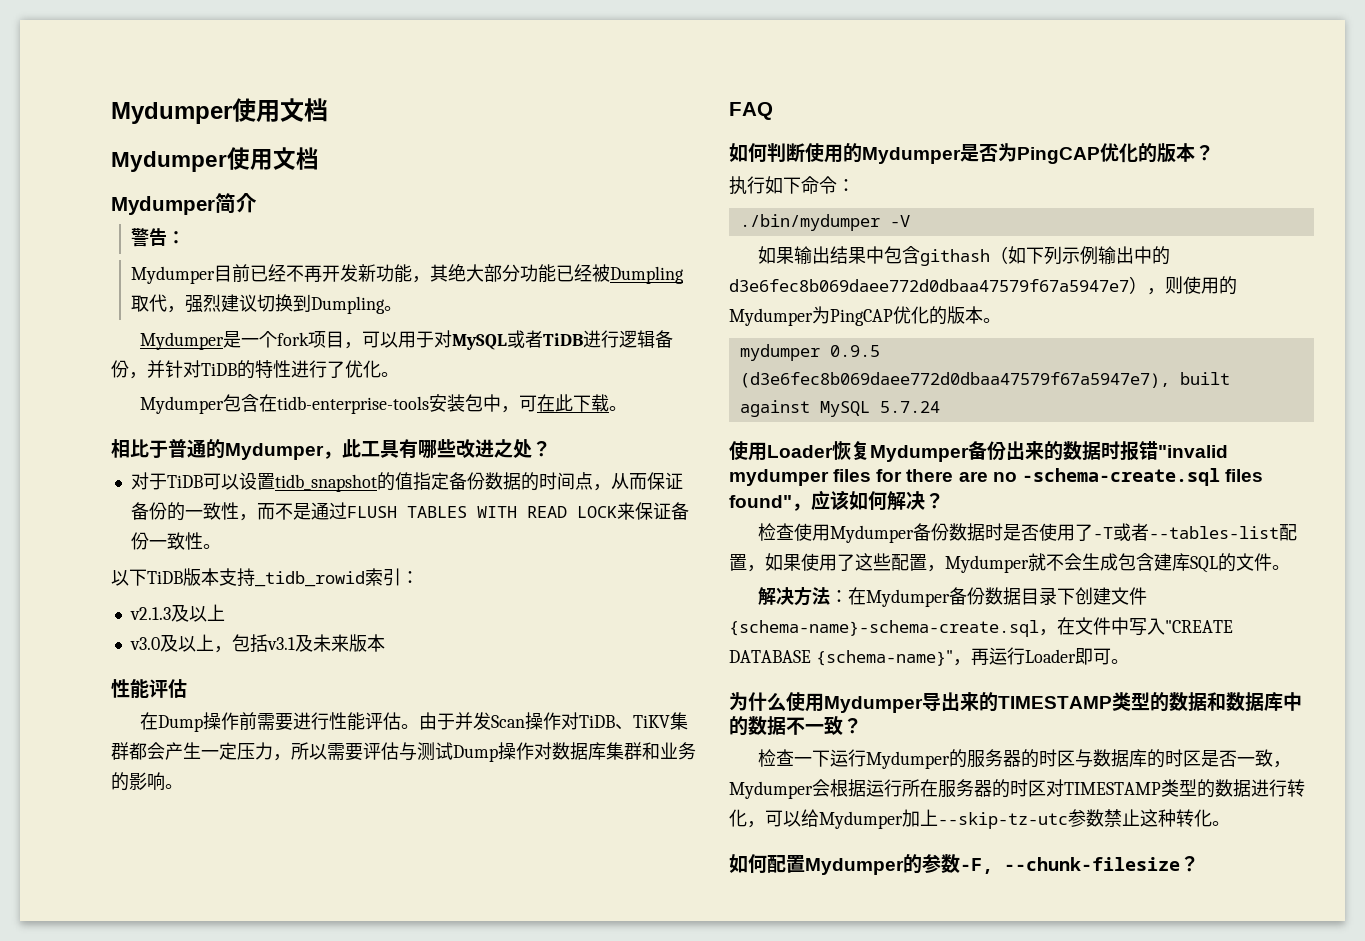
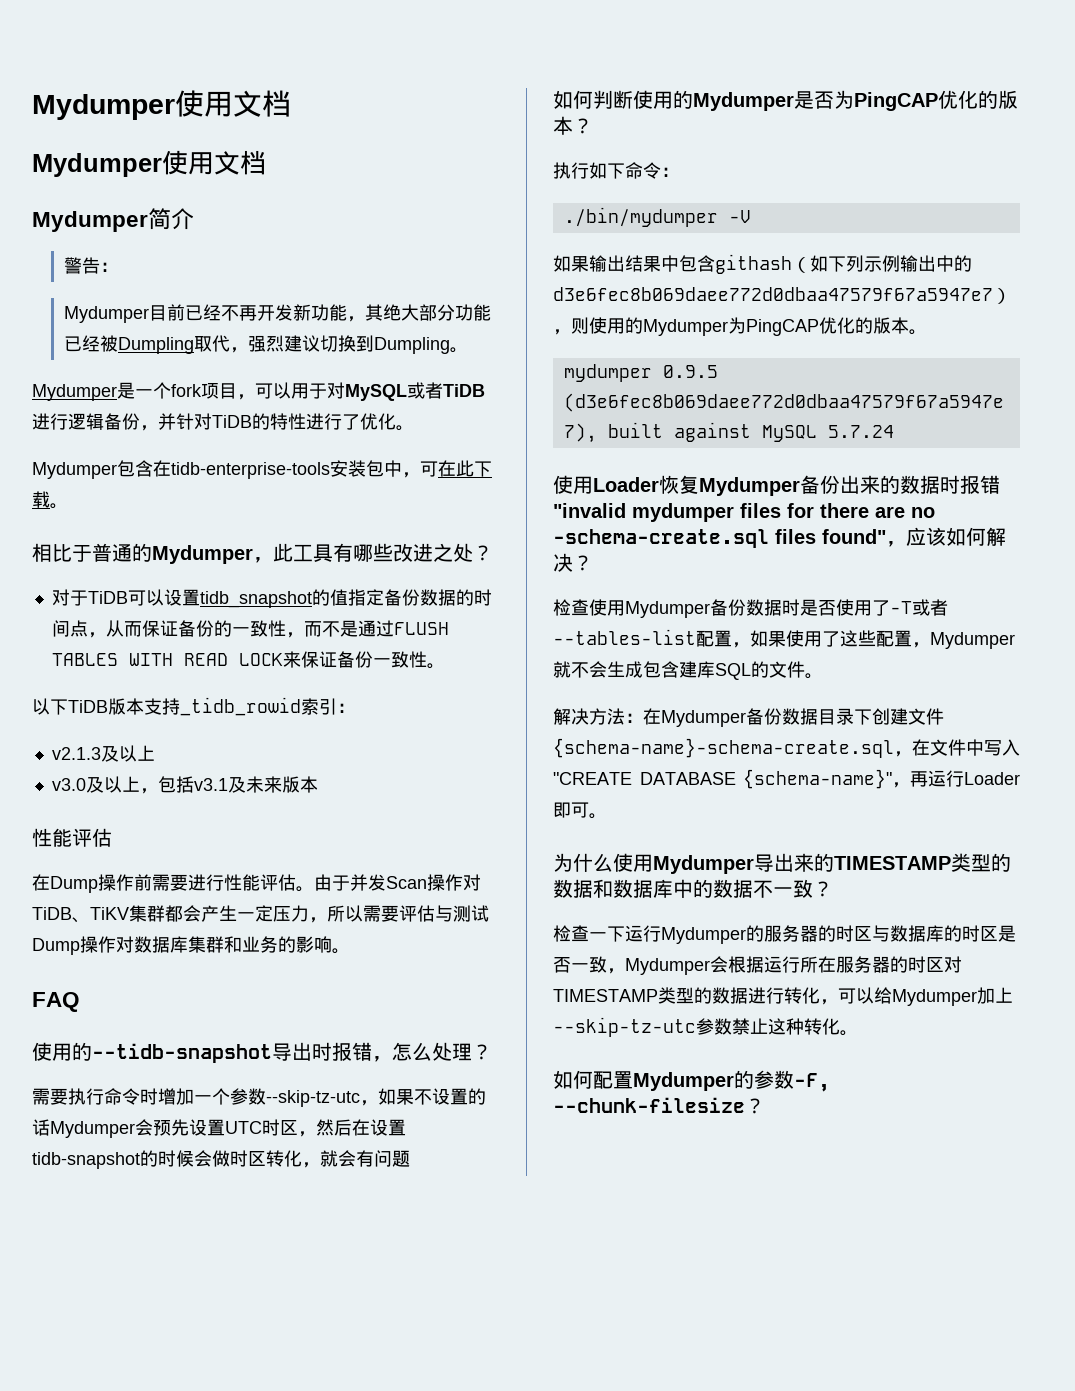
(773, 111) none -> [32,1042,492,1063] [32,1088,486,1107] [32,1119,406,1138] [32,1150,410,1169] // 使用的--tidb-snapshot导出时报错，怎么处理？ // 需要执行命令时增加一个参数--skip-tz-utc，如果不设置的话Mydumper会预先设置UTC时区，然后在设置tidb-snapshot的时候会做时区转化，就会有问题

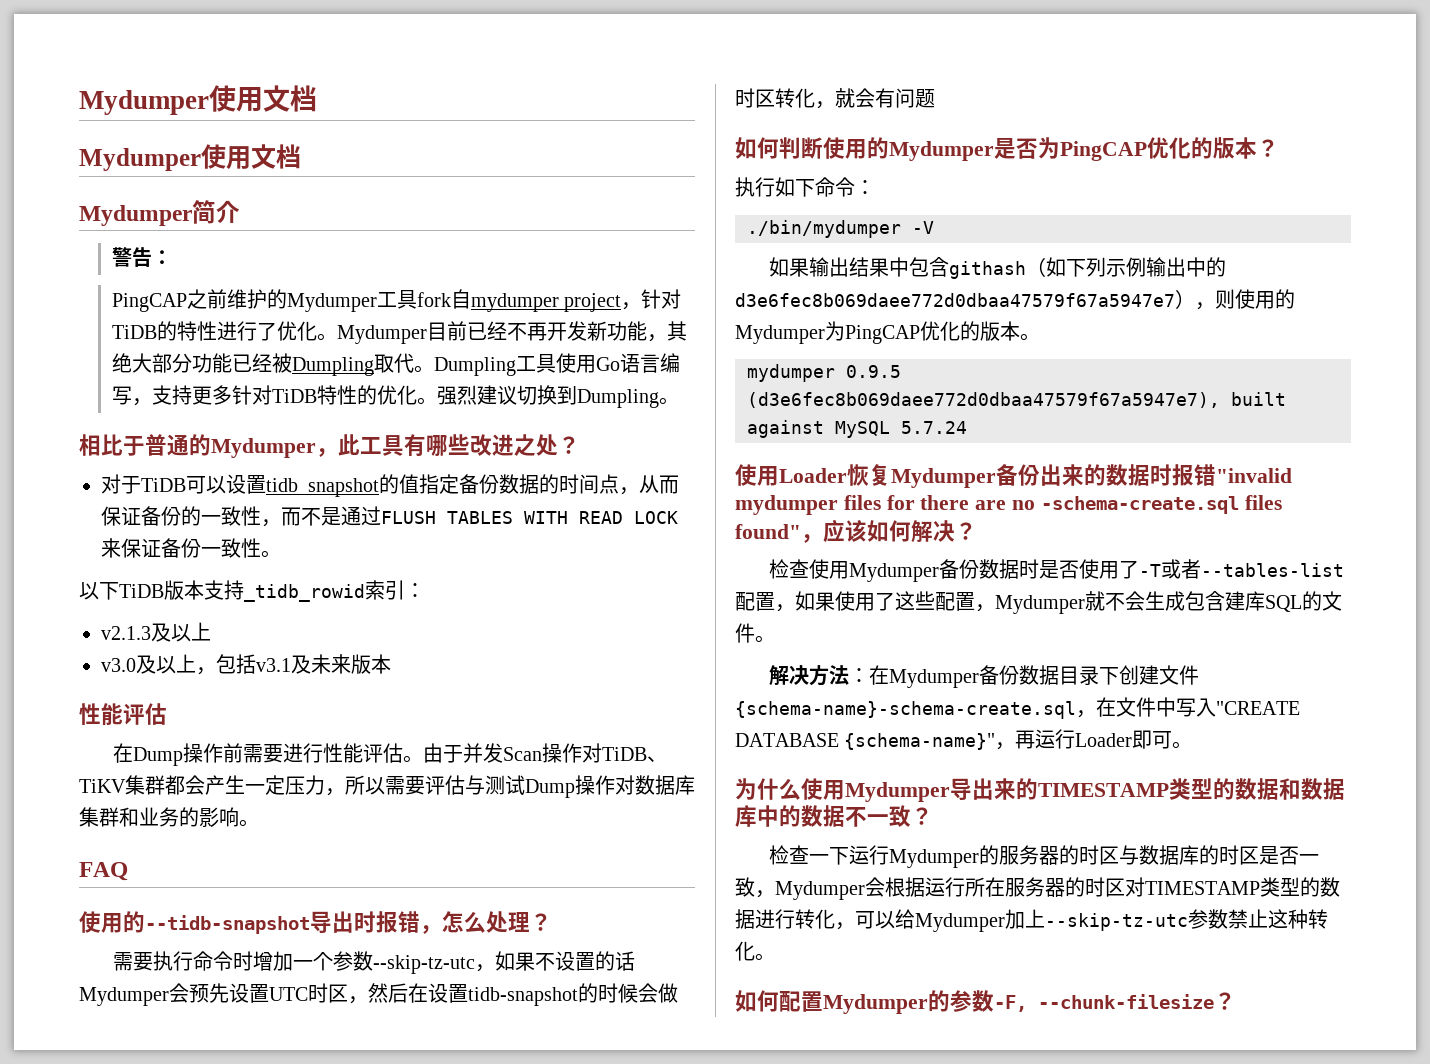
(118, 267) none -> [112,289,682,312] [112,321,338,341] PingCAP之前维护的Mydumper工具fork自mydumper project，针对TiDB的特性进行了优化。
[229,347,248,353] ， -> [414,353,681,376] [112,385,438,406] 。Dumpling工具使用Go语言编写，支持更多针对TiDB特性的优化。
[32,382,485,401] [32,413,414,431] [32,460,492,479] [32,491,68,509] // Mydumper是一个fork项目，可以用于对MySQL或者TiDB进行逻辑备份，并针对TiDB的特性进行了优化。 // Mydumper包含在tidb-enterprise-tools安装包中，可在此下载。 -> (680, 401) none

